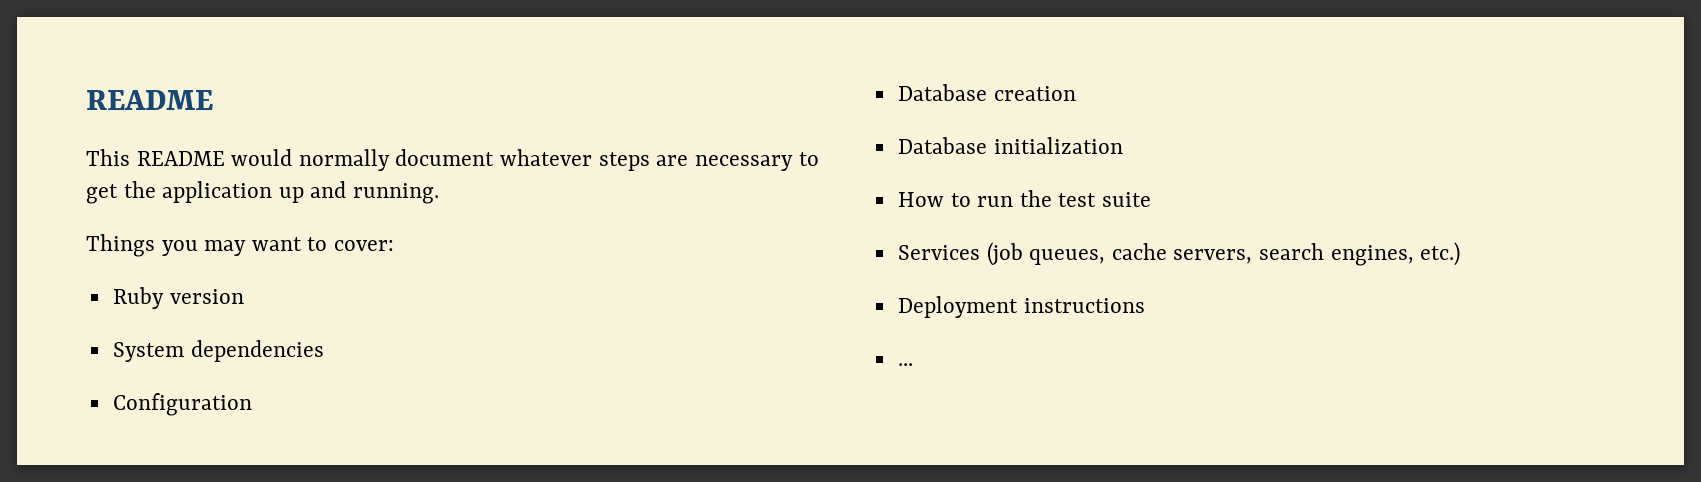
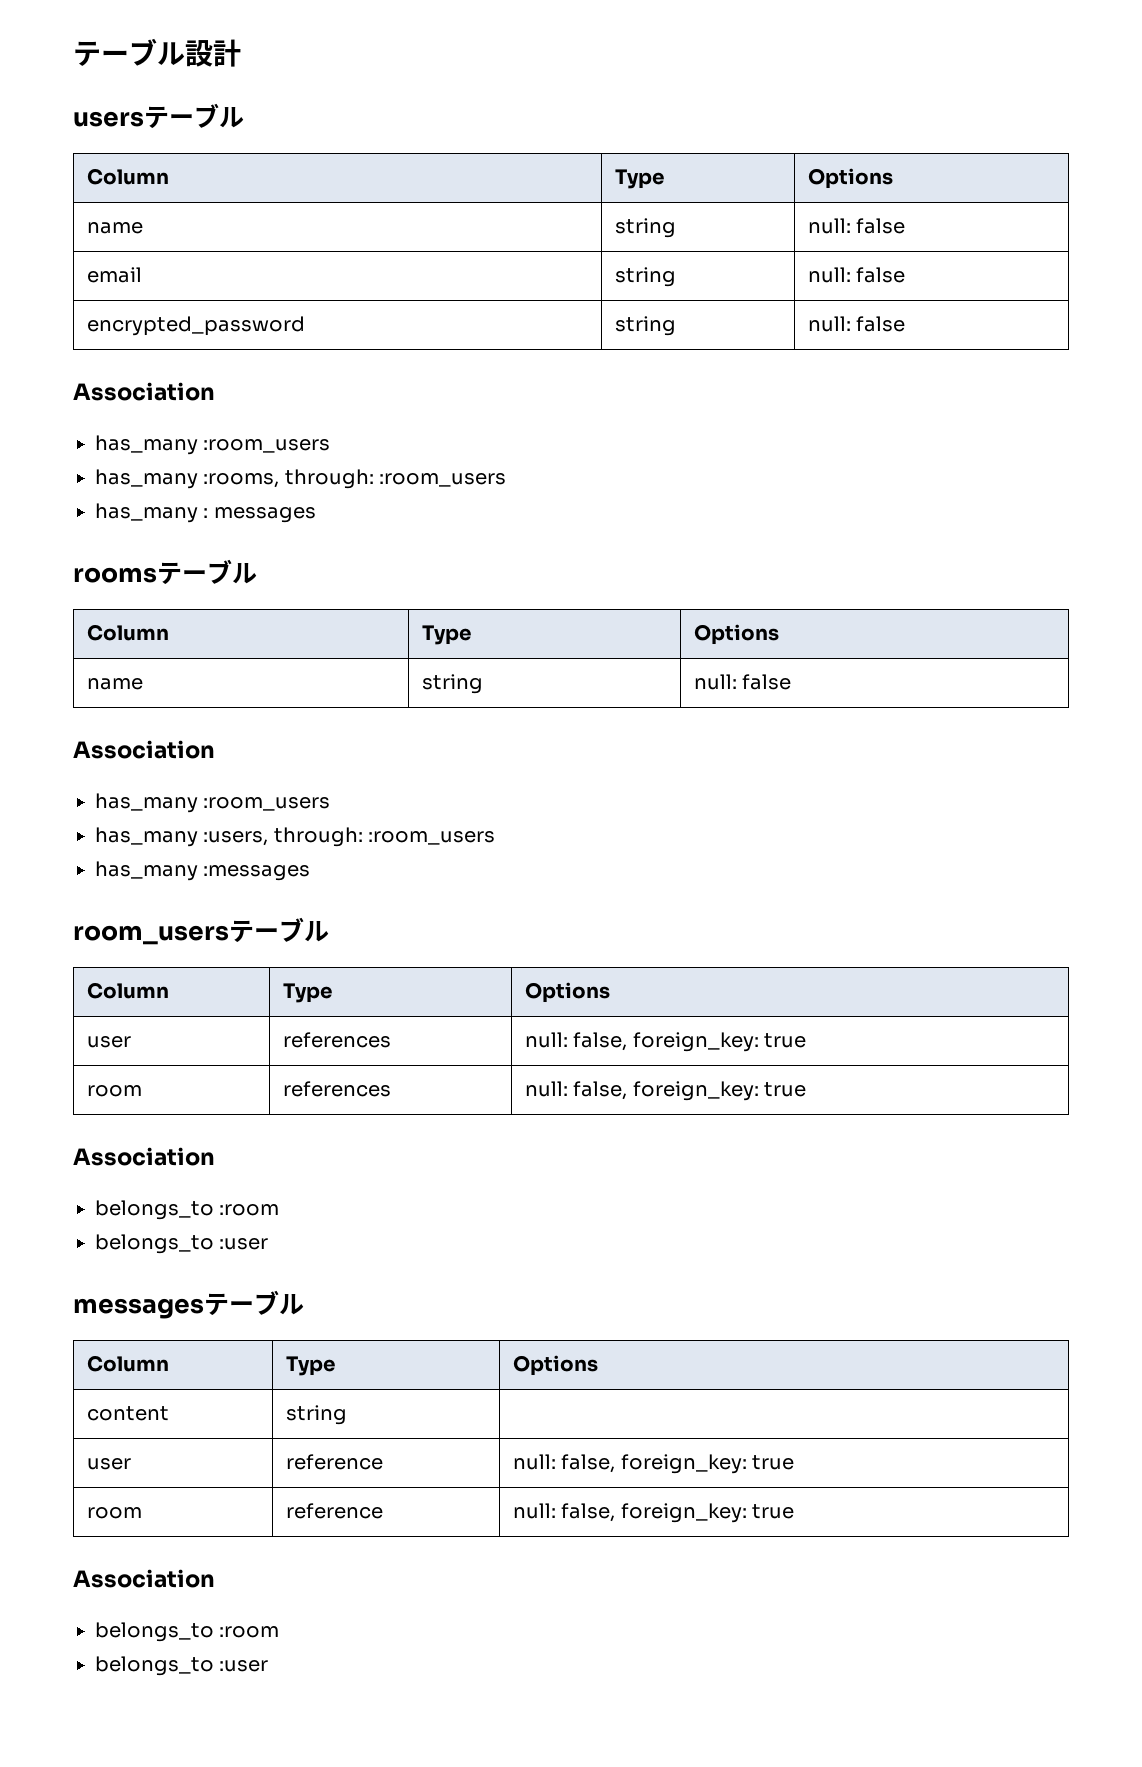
[86,90,213,110] [86,149,819,171] [86,181,440,204] [86,234,395,257] [112,287,244,309] [112,340,324,362] [112,393,252,416] [897,84,1076,101] [897,137,1123,154] [897,190,1152,207] [897,242,1461,266] [897,296,1145,318] [897,363,913,366] README // This README would normally document whatever steps are necessary to get the application up and running. // Things you may want to cover: // Ruby version // System dependencies // Configuration // Database creation // Database initialization // How to run the test suite // Services (job queues, cache servers, search engines, etc.) // Deployment instructions // ... -> [73,38,241,67] [73,103,244,129] [86,168,169,185] [614,169,664,189] [807,168,893,189] [86,221,143,234] [614,218,676,238] [807,218,906,234] [86,267,142,283] [614,267,676,287] [807,267,906,283] [86,316,305,336] [614,316,676,336] [807,316,906,332] [73,382,215,401] [95,435,331,455] [95,469,507,489] [95,503,316,523] [73,559,257,585] [86,624,169,641] [421,625,471,645] [693,624,779,645] [86,677,143,690] [421,674,483,694] [693,674,792,690] [73,740,215,759] [95,793,331,813] [95,827,496,847] [95,861,311,881] [73,917,329,945] [86,982,169,999] [282,983,332,1003] [524,982,610,1003] [86,1035,131,1048] [282,1032,391,1048] [524,1032,807,1052] [86,1084,142,1097] [282,1081,391,1097] [524,1081,807,1101] [73,1147,215,1166] [95,1200,280,1220] [95,1234,269,1254] [73,1290,304,1319] [86,1355,169,1372] [285,1356,335,1376] [512,1355,598,1376] [86,1406,169,1421] [285,1405,347,1425] [86,1457,131,1470] [285,1454,383,1470] [512,1454,795,1474] [86,1506,142,1519] [285,1503,383,1519] [512,1503,795,1523] [73,1569,215,1588] [95,1622,280,1642] [95,1656,269,1676] テーブル設計 // usersテーブル // Column | Type | Options // name | string | null: false // email | string | null: false // encrypted_password | string | null: false // Association // has_many :room_users // has_many :rooms, through: :room_users // has_many : messages // roomsテーブル // Column | Type | Options // name | string | null: false // Association // has_many :room_users // has_many :users, through: :room_users // has_many :messages // room_usersテーブル // Column | Type | Options // user | references | null: false, foreign_key: true // room | references | null: false, foreign_key: true // Association // belongs_to :room // belongs_to :user // messagesテーブル // Column | Type | Options // content | string | // user | reference | null: false, foreign_key: true // room | reference | null: false, foreign_key: true // Association // belongs_to :room // belongs_to :user

